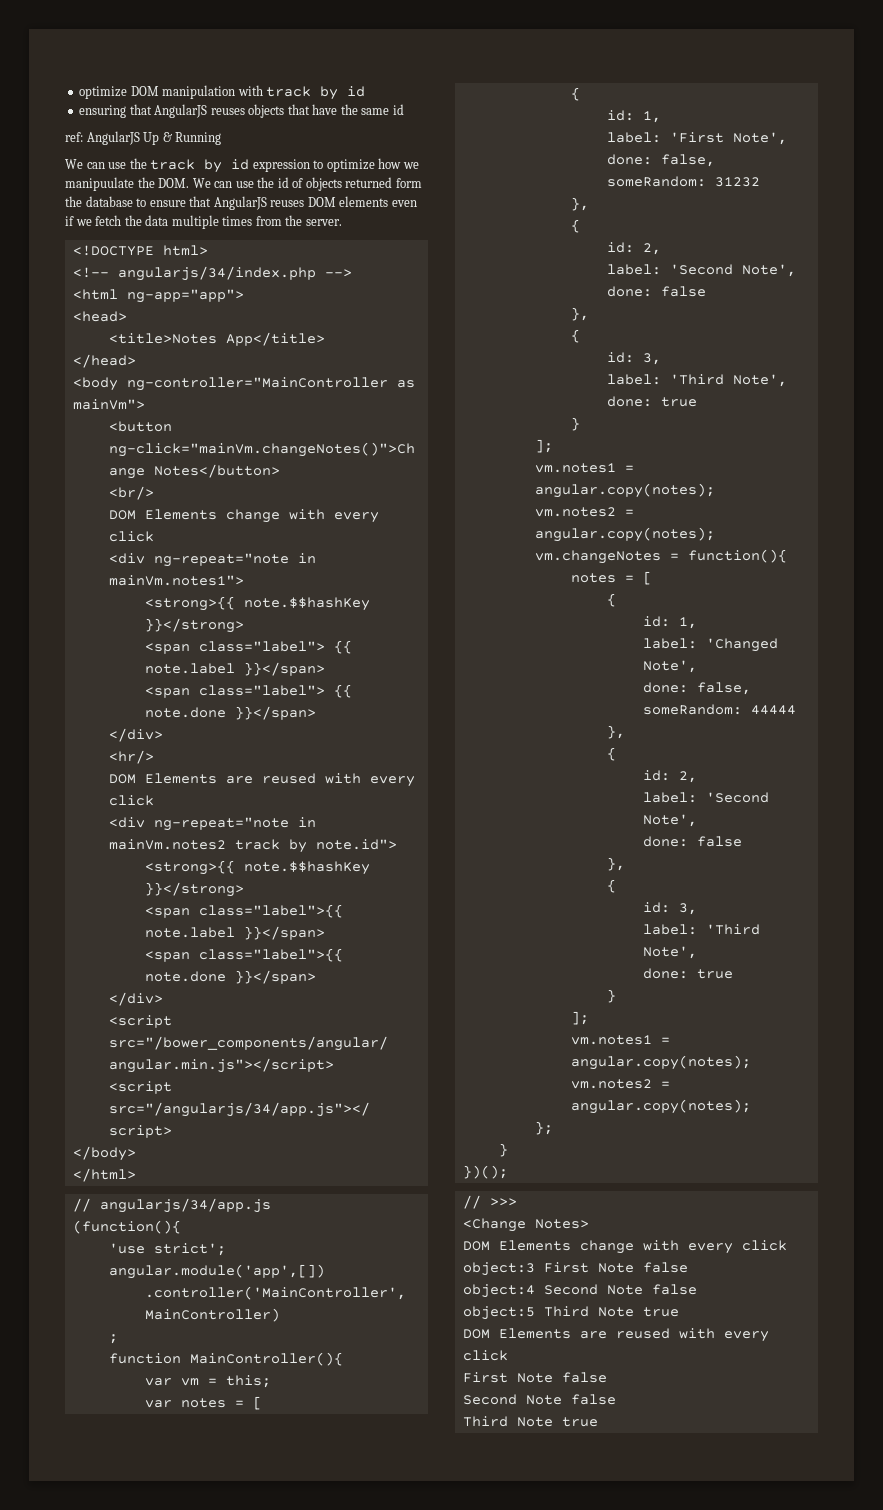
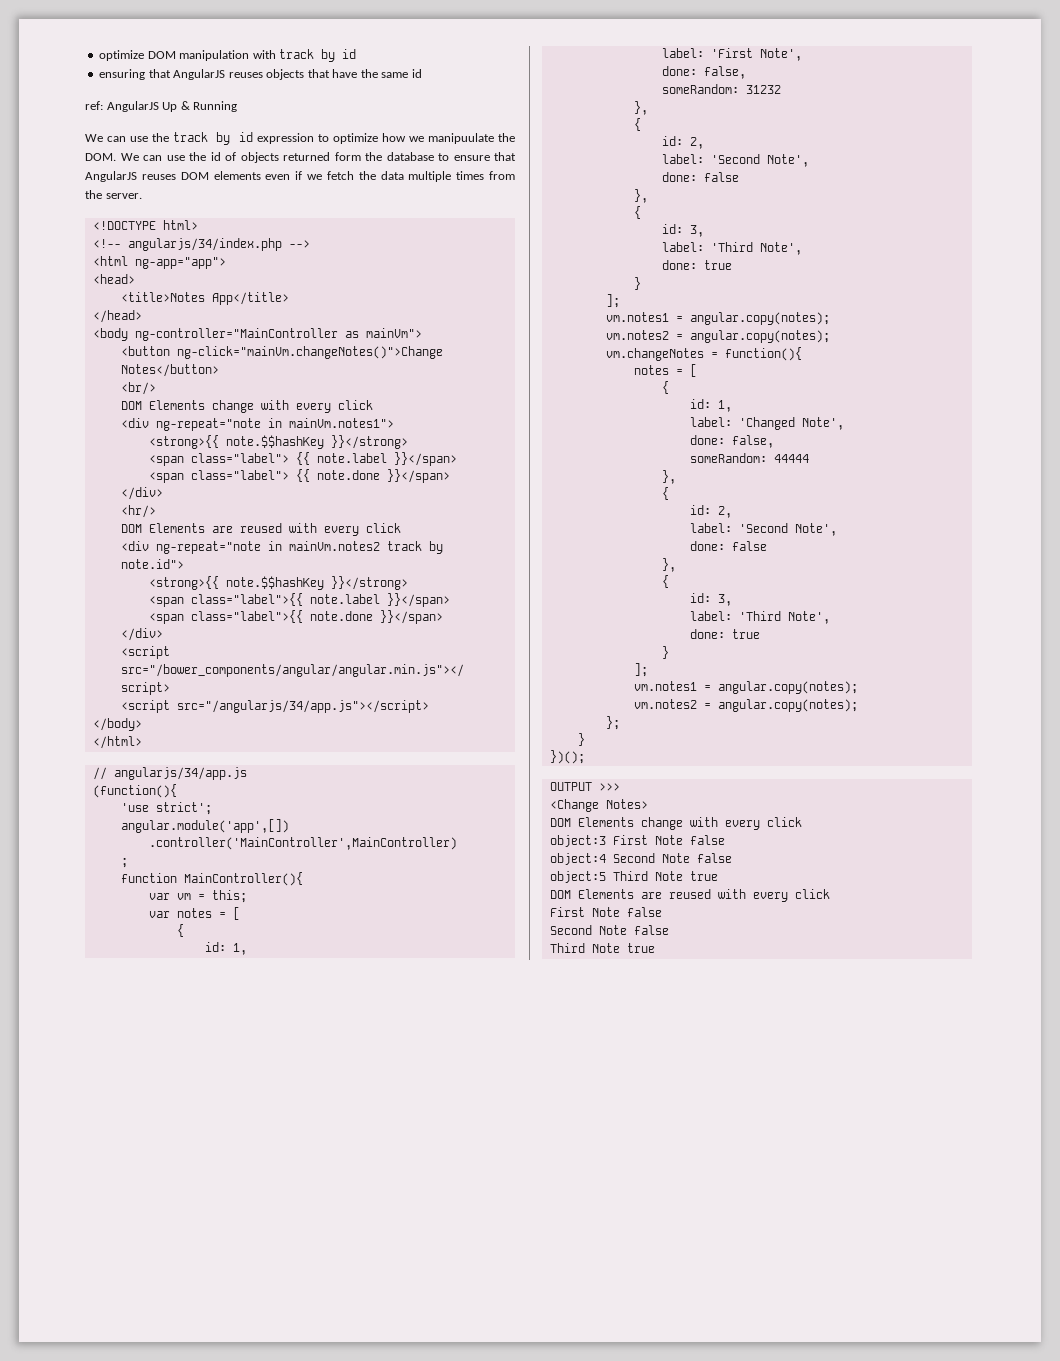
[462,1195,481,1209] // -> [549,782,592,791] OUTPUT

